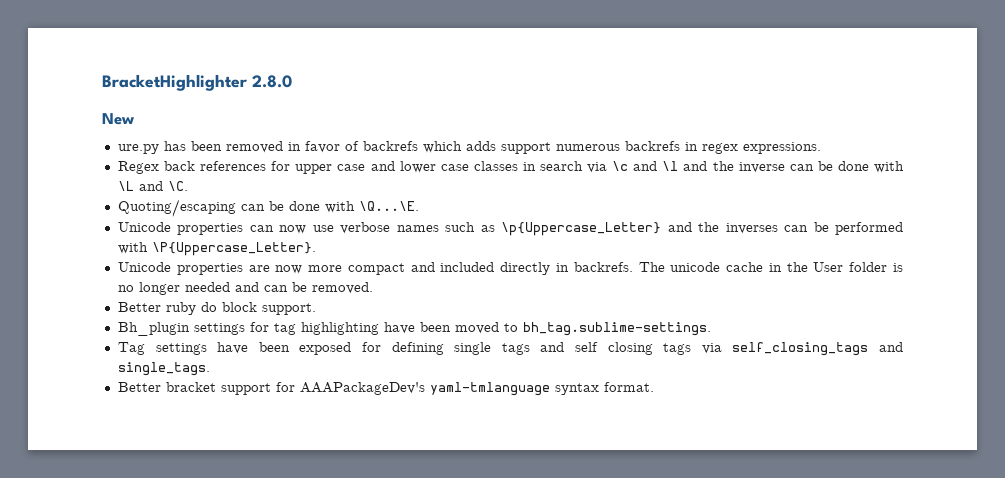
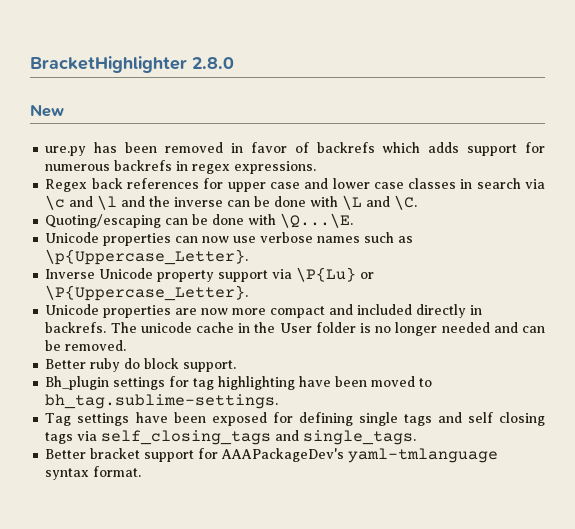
(551, 148) none -> [525,142,545,153] for
[501,222,903,236] [117,242,148,254] \p{Uppercase_Letter} and the inverses can be performed with -> [45,249,249,265] [45,267,375,282] \p{Uppercase_Letter}. // Inverse Unicode property support via \P{Lu} or

